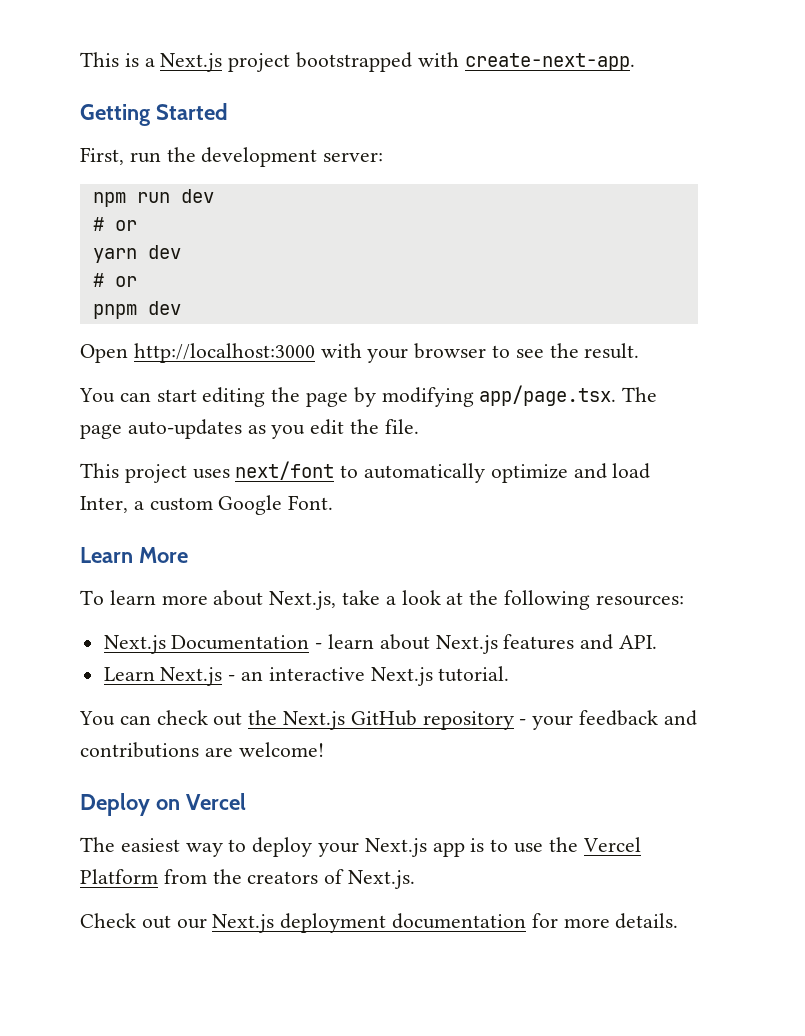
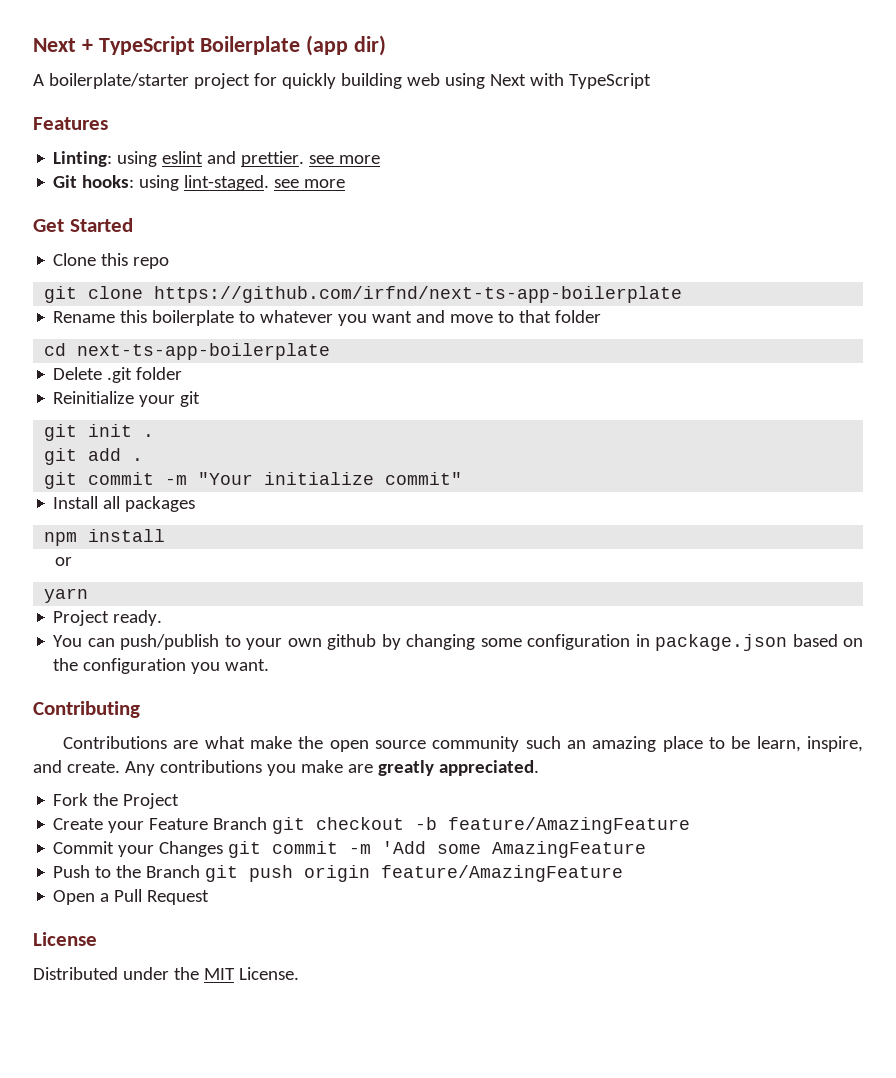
[80,52,635,72] [80,103,228,126] [80,147,384,167] [92,189,214,207] [92,217,137,231] [92,245,181,263] [92,273,137,287] [92,301,181,319] [80,343,640,363] [79,385,658,407] [80,419,419,439] [80,461,651,483] [80,495,334,515] [80,547,188,563] [80,590,684,610] [103,634,658,654] [103,666,510,686] [79,710,697,730] [80,742,324,758] [80,793,246,816] [80,837,641,857] [80,869,416,889] [80,913,679,933] This is a Next.js project bootstrapped with create-next-app. // Getting Started // First, run the development server: // npm run dev // # or // yarn dev // # or // pnpm dev // Open http://localhost:3000 with your browser to see the result. // You can start editing the page by modifying app/page.tsx. The page auto-updates as you edit the file. // This project uses next/font to automatically optimize and load Inter, a custom Google Font. // Learn More // To learn more about Next.js, take a look at the following resources: // Next.js Documentation - learn about Next.js features and API. // Learn Next.js - an interactive Next.js tutorial. // You can check out the Next.js GitHub repository - your feedback and contributions are welcome! // Deploy on Vercel // The easiest way to deploy your Next.js app is to use the Vercel Platform from the creators of Next.js. // Check out our Next.js deployment documentation for more details. -> [33,35,387,56] [33,73,651,89] [33,117,108,130] [53,151,381,167] [53,175,346,191] [33,218,133,232] [53,253,170,269] [44,286,683,303] [53,310,602,326] [44,343,331,360] [53,367,183,383] [53,391,201,407] [44,424,155,441] [44,448,144,465] [44,472,463,489] [53,496,196,512] [44,529,166,546] [54,557,72,566] [44,588,89,603] [53,610,163,626] [53,634,864,651] [53,658,270,674] [33,701,140,718] [62,736,864,752] [33,760,539,776] [53,793,180,809] [53,817,691,834] [53,841,647,858] [53,865,624,882] [53,889,210,905] [33,932,97,946] [33,967,299,980] Next + TypeScript Boilerplate (app dir) // A boilerplate/starter project for quickly building web using Next with TypeScript // Features // Linting: using eslint and prettier. see more // Git hooks: using lint-staged. see more // Get Started // Clone this repo // git clone https://github.com/irfnd/next-ts-app-boilerplate // Rename this boilerplate to whatever you want and move to that folder // cd next-ts-app-boilerplate // Delete .git folder // Reinitialize your git // git init . // git add . // git commit -m "Your initialize commit" // Install all packages // npm install // or // yarn // Project ready. // You can push/publish to your own github by changing some configuration in package.json based on the configuration you want. // Contributing // Contributions are what make the open source community such an amazing place to be learn, inspire, and create. Any contributions you make are greatly appreciated. // Fork the Project // Create your Feature Branch git checkout -b feature/AmazingFeature // Commit your Changes git commit -m 'Add some AmazingFeature // Push to the Branch git push origin feature/AmazingFeature // Open a Pull Request // License // Distributed under the MIT License.

